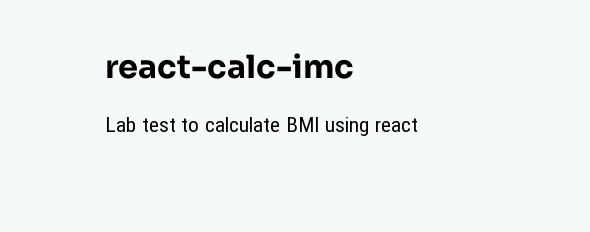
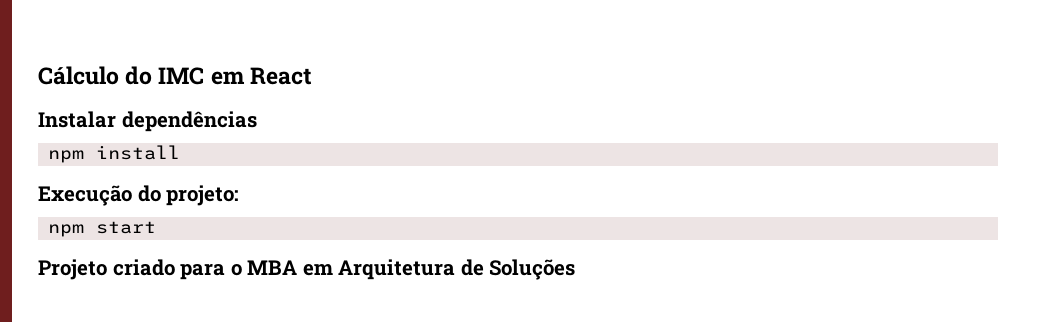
[105,53,354,79] [105,117,419,136] react-calc-imc // Lab test to calculate BMI using react -> [38,66,312,85] [38,111,257,132] [47,145,180,163] [38,185,240,206] [47,221,156,237] [38,259,576,280] Cálculo do IMC em React // Instalar dependências // npm install // Execução do projeto: // npm start // Projeto criado para o MBA em Arquitetura de Soluções

